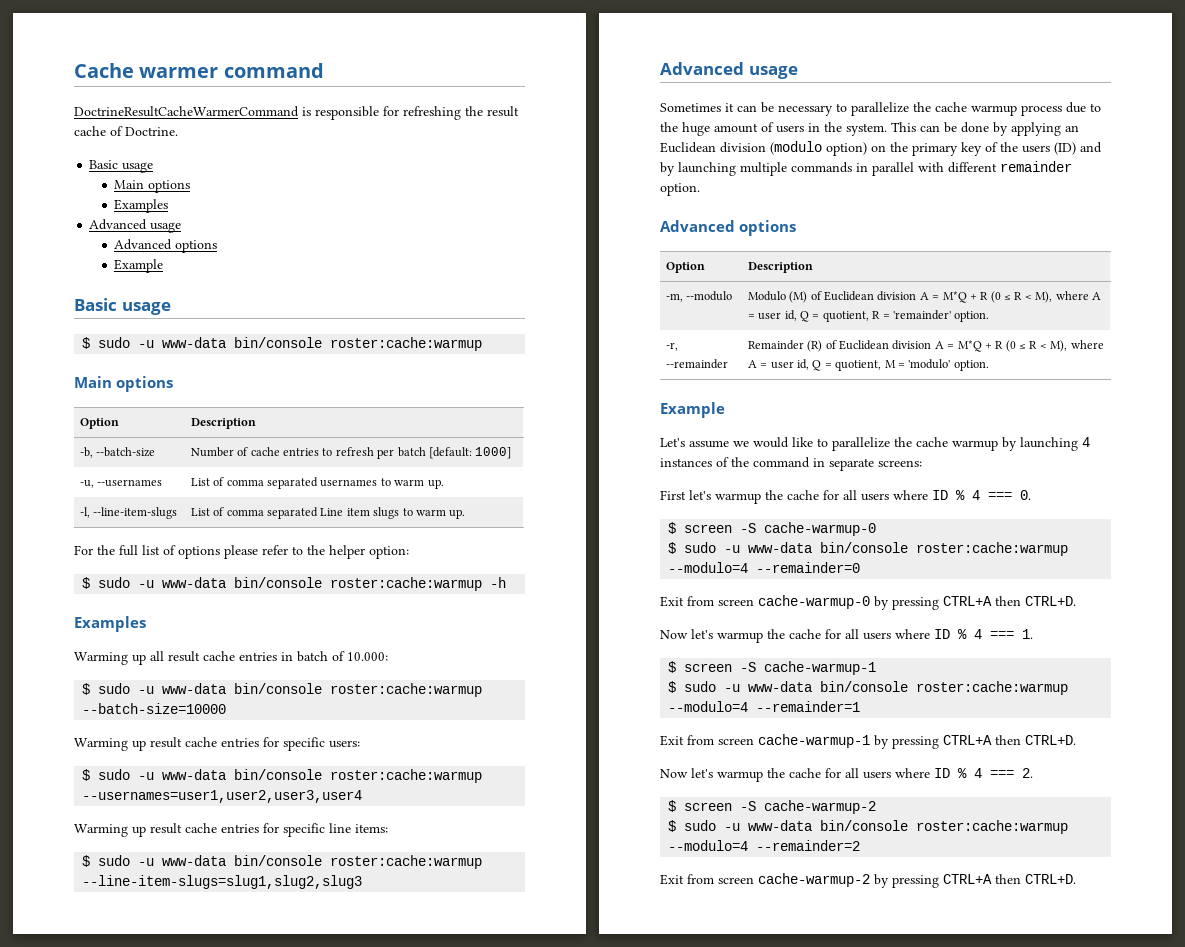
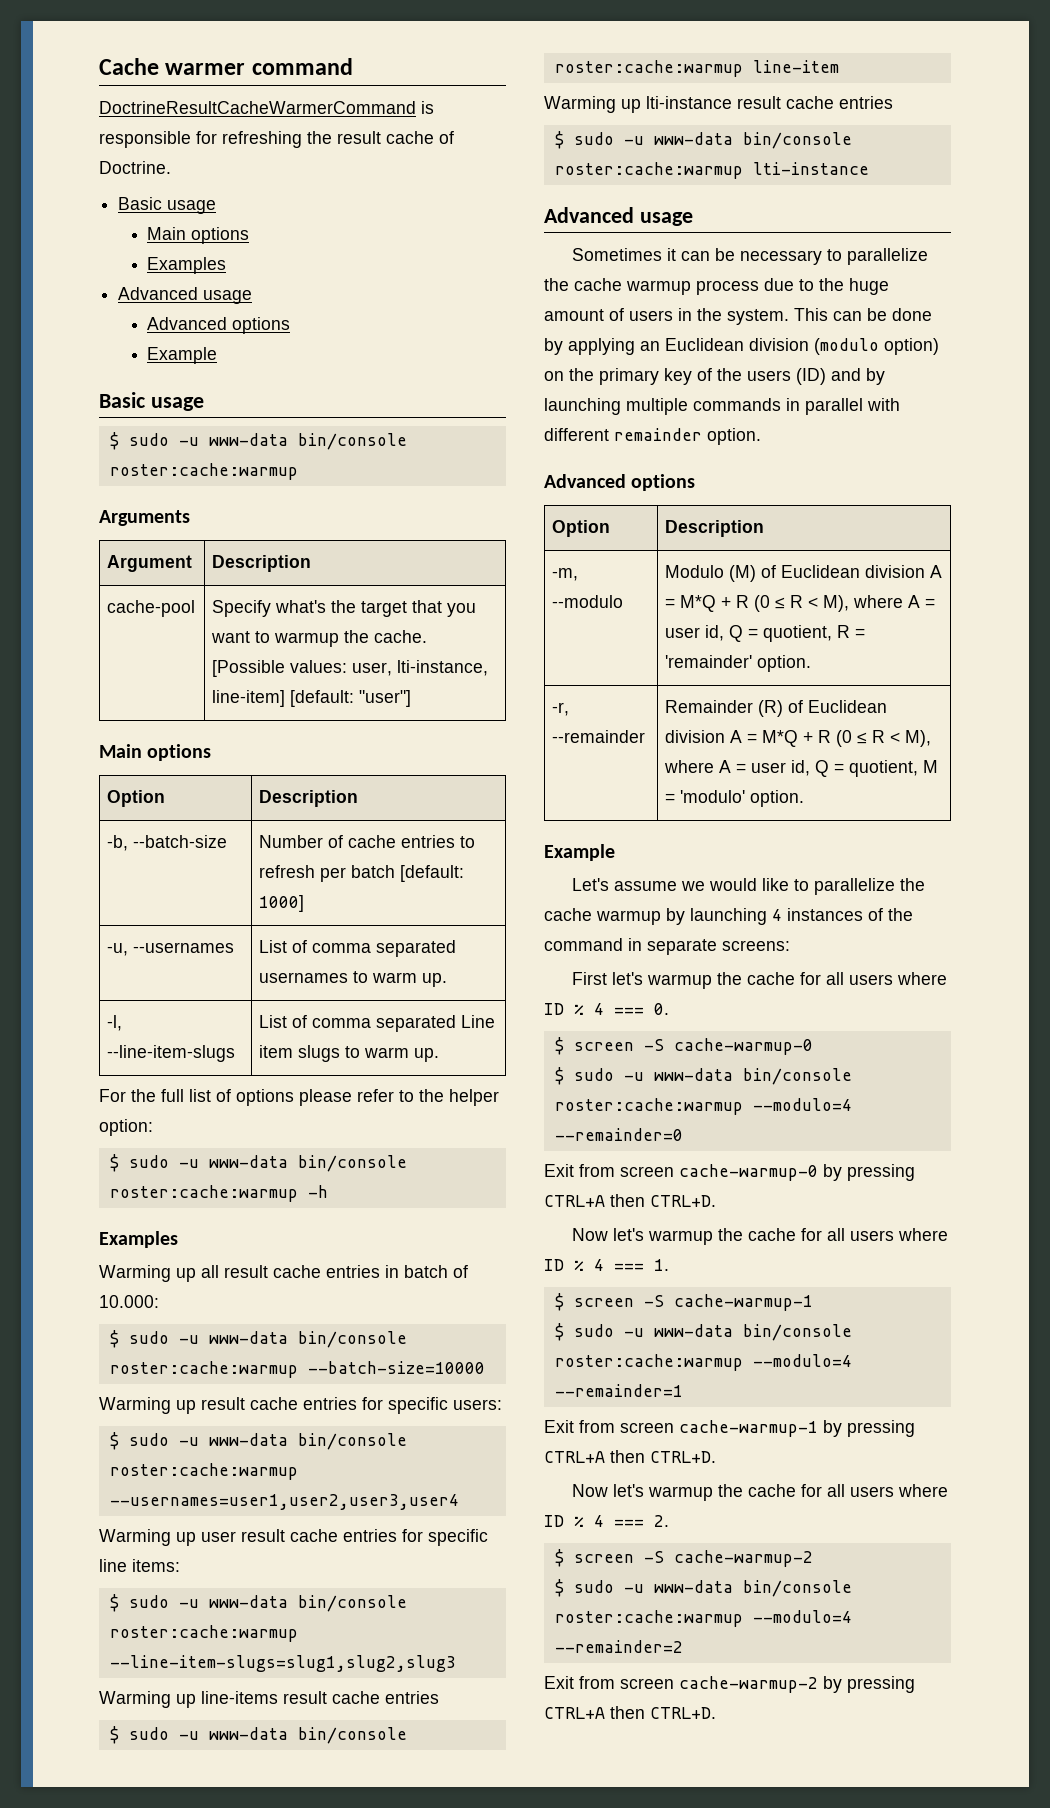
(483, 344) none -> [99,510,190,526] [107,555,193,572] [212,555,312,572] [107,600,196,617] [212,600,477,617] [211,630,428,647] [212,660,489,677] [212,690,412,707] // Arguments // Argument | Description // cache-pool | Specify what's the target that you want to warmup the cache. [Possible values: user, lti-instance, line-item] [default: "user"]
(146, 831) none -> [201,1531,236,1542] user
(363, 882) none -> [99,1691,439,1708] [109,1726,407,1744] [554,60,839,77] [544,96,893,113] [554,131,852,149] [554,162,869,179] // Warming up line-items result cache entries // $ sudo -u www-data bin/console roster:cache:warmup line-item // Warming up lti-instance result cache entries // $ sudo -u www-data bin/console roster:cache:warmup lti-instance

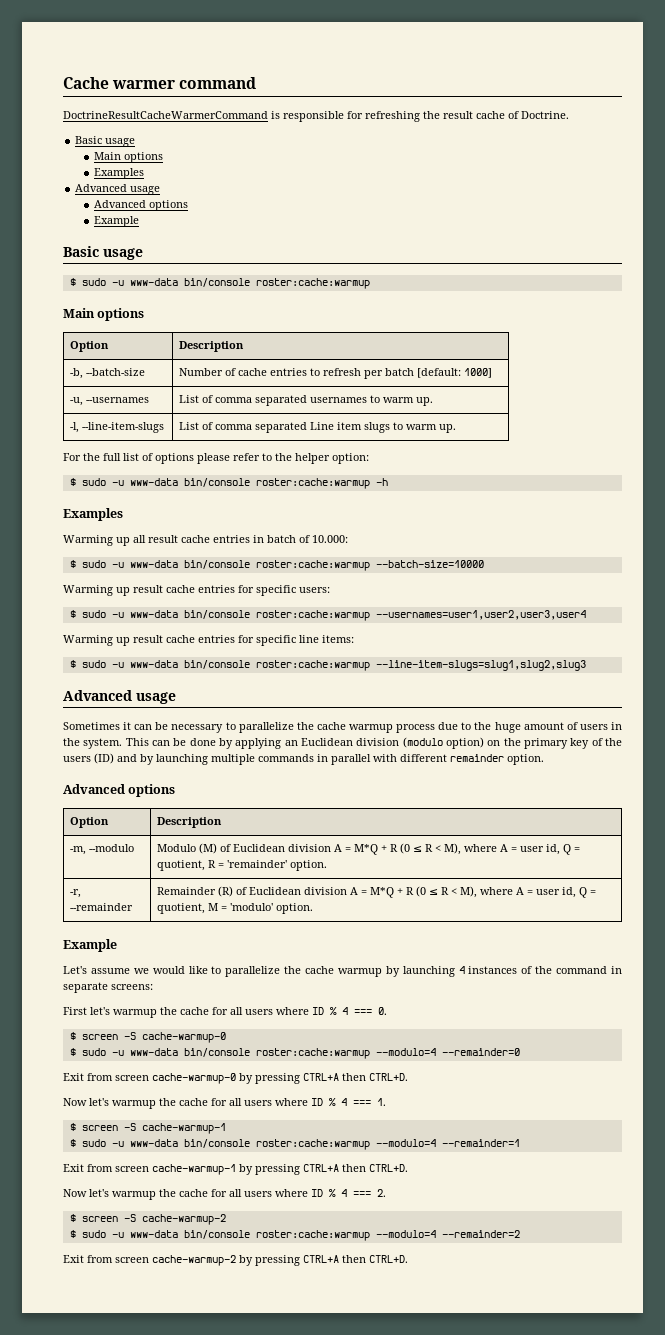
[99,510,190,526] [107,555,193,572] [212,555,312,572] [107,600,196,617] [212,600,477,617] [211,630,428,647] [212,660,489,677] [212,690,412,707] // Arguments // Argument | Description // cache-pool | Specify what's the target that you want to warmup the cache. [Possible values: user, lti-instance, line-item] [default: "user"] -> (370, 283) none
[201,1531,236,1542] user -> (130, 641) none
[99,1691,439,1708] [109,1726,407,1744] [554,60,839,77] [544,96,893,113] [554,131,852,149] [554,162,869,179] // Warming up line-items result cache entries // $ sudo -u www-data bin/console roster:cache:warmup line-item // Warming up lti-instance result cache entries // $ sudo -u www-data bin/console roster:cache:warmup lti-instance -> (586, 665) none

